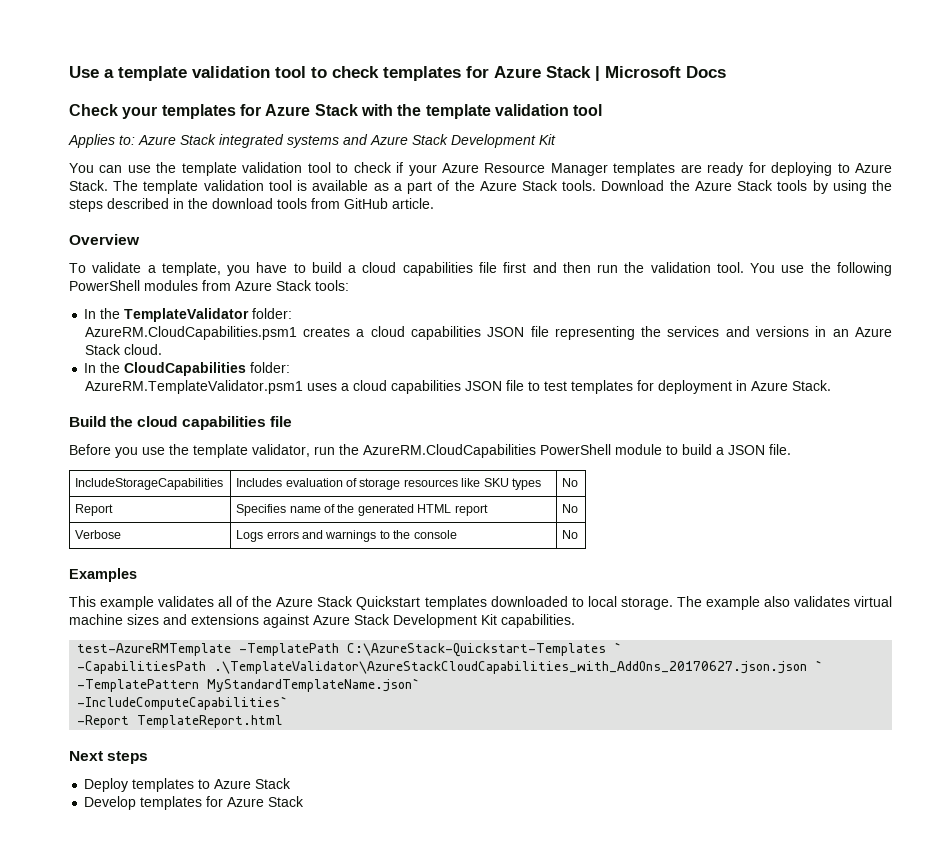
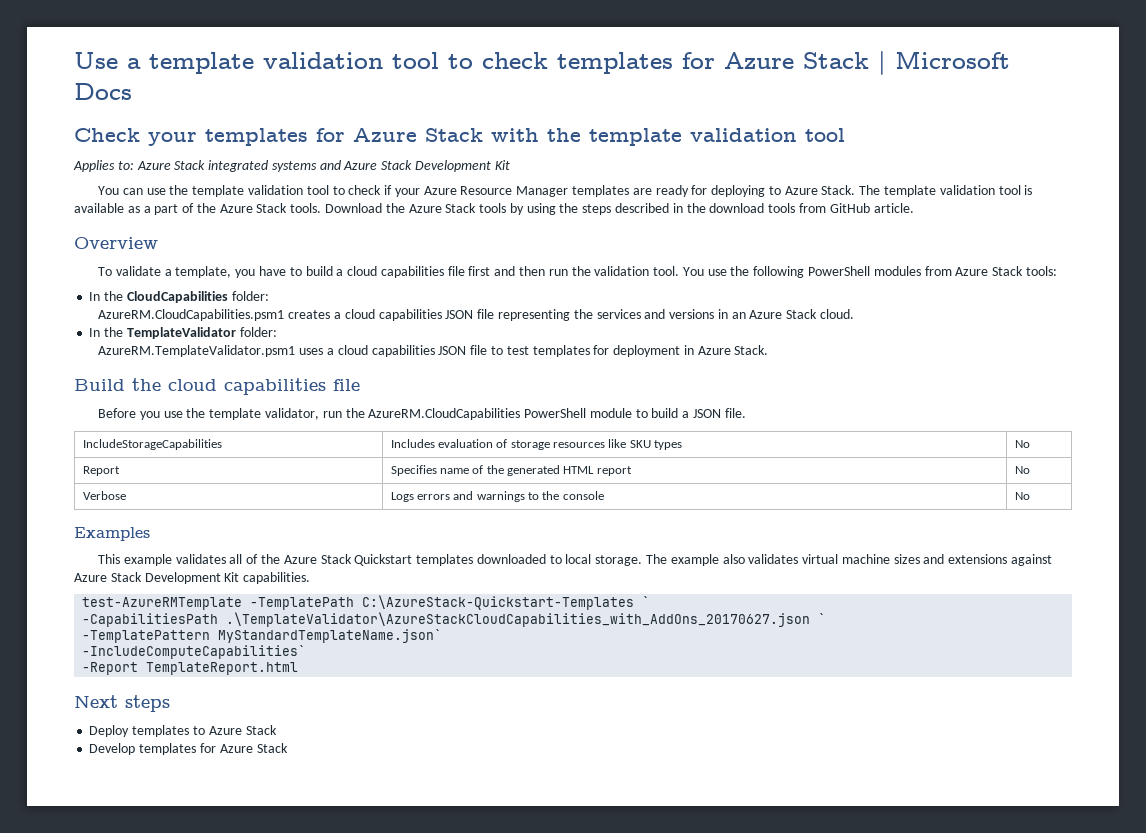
[124,308,250,322] TemplateValidator -> [126,291,228,303] CloudCapabilities
[124,362,247,376] CloudCapabilities -> [126,327,236,339] TemplateValidator
[214,661,808,674] .\TemplateValidator\AzureStackCloudCapabilities_with_AddOns_20170627.json.json -> [226,612,811,627] .\TemplateValidator\AzureStackCloudCapabilities_with_AddOns_20170627.json

